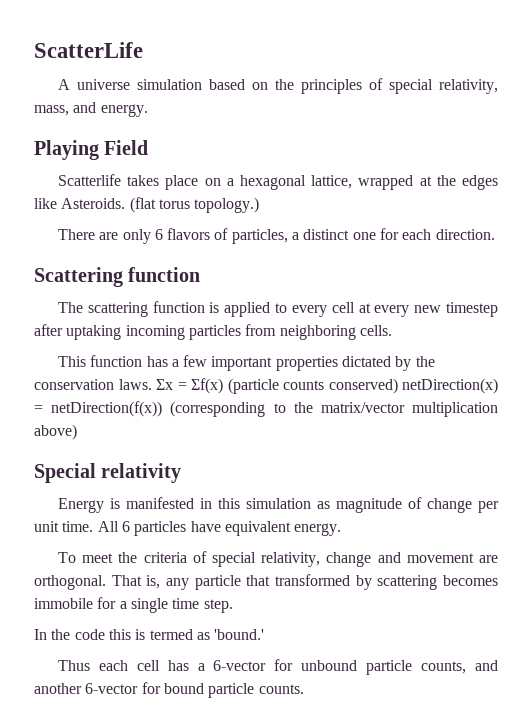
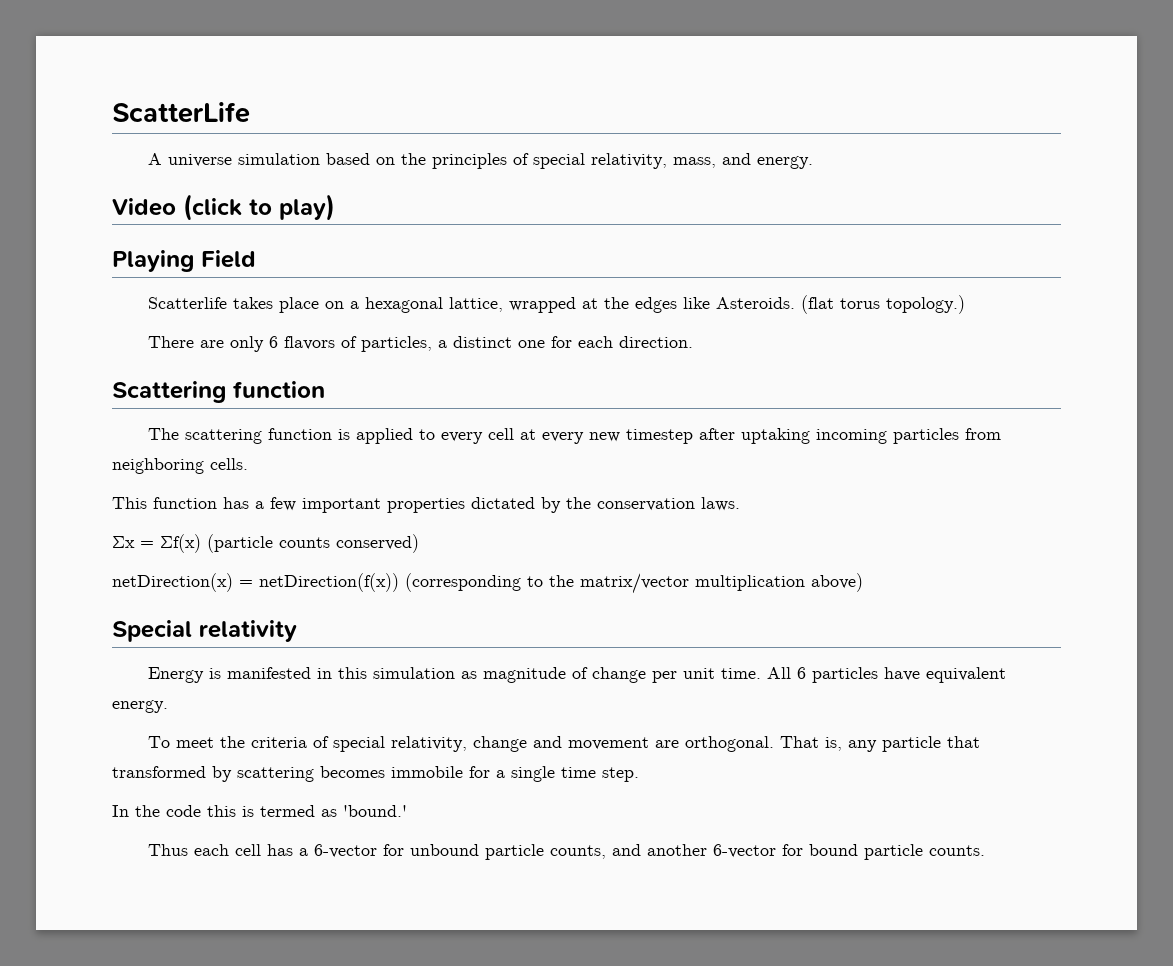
(148, 110) none -> [112,194,335,221] // Video (click to play)
(152, 384) none -> (740, 504) //
(398, 386) none -> (419, 543) //

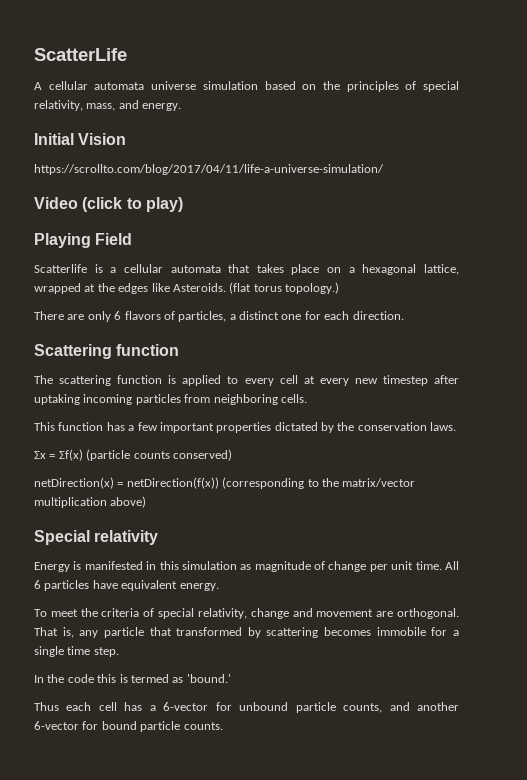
(163, 159) none -> [48,81,145,90] cellular automata
(814, 162) none -> [34,133,127,145] [34,164,384,175] // Initial Vision // https://scrollto.com/blog/2017/04/11/life-a-universe-simulation/
(228, 303) none -> [94,264,251,273] is a cellular automata that

